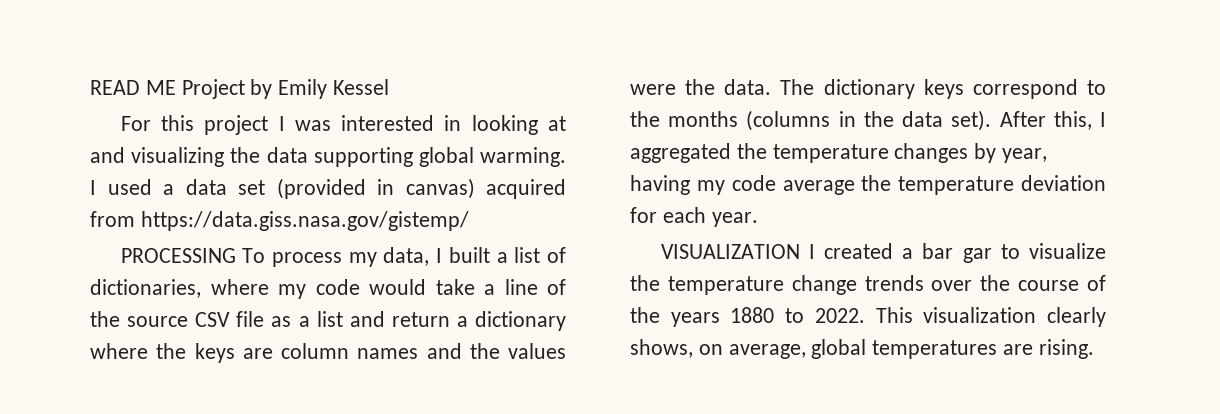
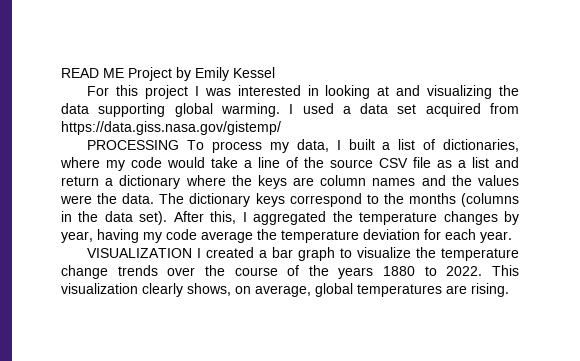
[276,178,475,199] (provided in canvas) -> (417, 109) none
[962,248,992,263] gar -> [298,247,336,261] graph

